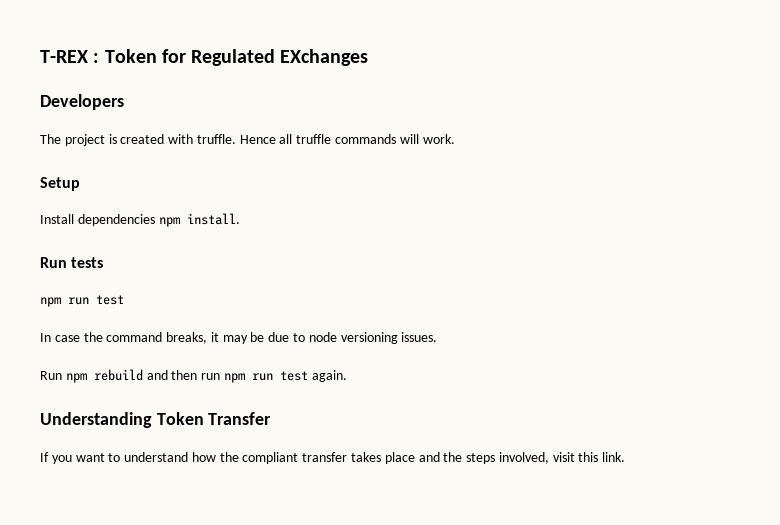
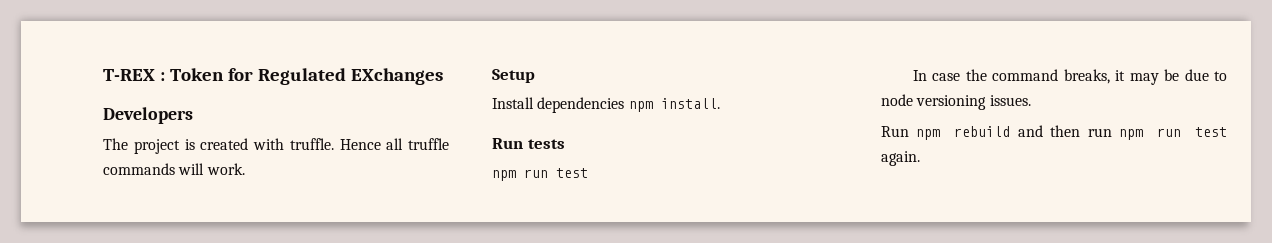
[40,412,272,428] [40,452,626,464] // Understanding Token Transfer // If you want to understand how the compliant transfer takes place and the steps involved, visit this link. -> (920, 158) none

